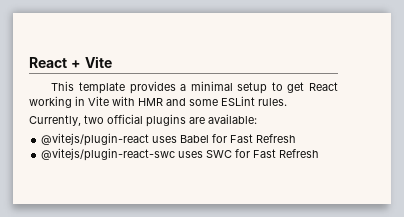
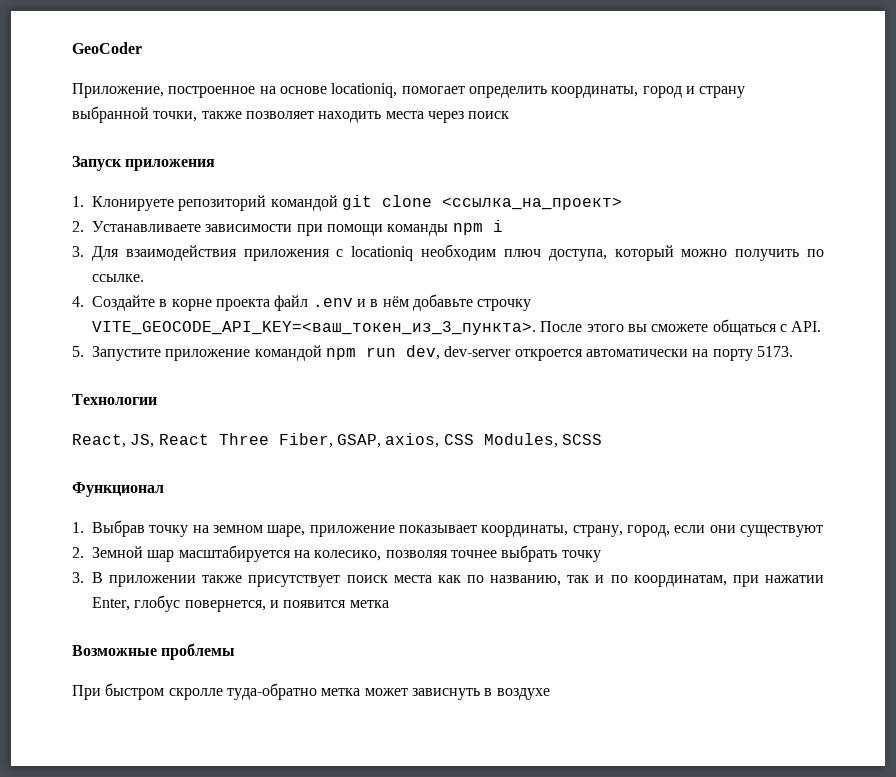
[29,56,112,68] [51,81,338,94] [29,96,287,108] [29,114,257,127] [41,133,297,146] [41,148,320,161] React + Vite // This template provides a minimal setup to get React working in Vite with HMR and some ESLint rules. // Currently, two official plugins are available: // @vitejs/plugin-react uses Babel for Fast Refresh // @vitejs/plugin-react-swc uses SWC for Fast Refresh -> [72,42,142,54] [72,83,746,98] [72,106,510,123] [72,156,216,171] [72,195,622,211] [72,220,503,236] [72,244,825,261] [92,274,144,282] [72,294,532,311] [92,319,822,336] [72,345,793,361] [72,394,157,405] [72,433,602,448] [72,482,164,497] [72,520,823,537] [72,545,601,562] [72,572,824,587] [92,595,389,612] [72,643,236,660] [72,683,550,700] GeoCoder // Приложение, построенное на основе locationiq, помогает определить координаты, город и страну выбранной точки, также позволяет находить места через поиск // Запуск приложения // 1. Клонируете репозиторий командой git clone <ссылка_на_проект> // 2. Устанавливаете зависимости при помощи команды npm i // 3. Для взаимодействия приложения с locationiq необходим плюч доступа, который можно получить по ссылке. // 4. Создайте в корне проекта файл .env и в нём добавьте строчку VITE_GEOCODE_API_KEY=<ваш_токен_из_3_пункта>. После этого вы сможете общаться с API. // 5. Запустите приложение командой npm run dev, dev-server откроется автоматически на порту 5173. // Технологии // React, JS, React Three Fiber, GSAP, axios, CSS Modules, SCSS // Функционал // 1. Выбрав точку на земном шаре, приложение показывает координаты, страну, город, если они существуют // 2. Земной шар масштабируется на колесико, позволяя точнее выбрать точку // 3. В приложении также присутствует поиск места как по названию, так и по координатам, при нажатии Enter, глобус повернется, и появится метка // Возможные проблемы // При быстром скролле туда-обратно метка может зависнуть в воздухе

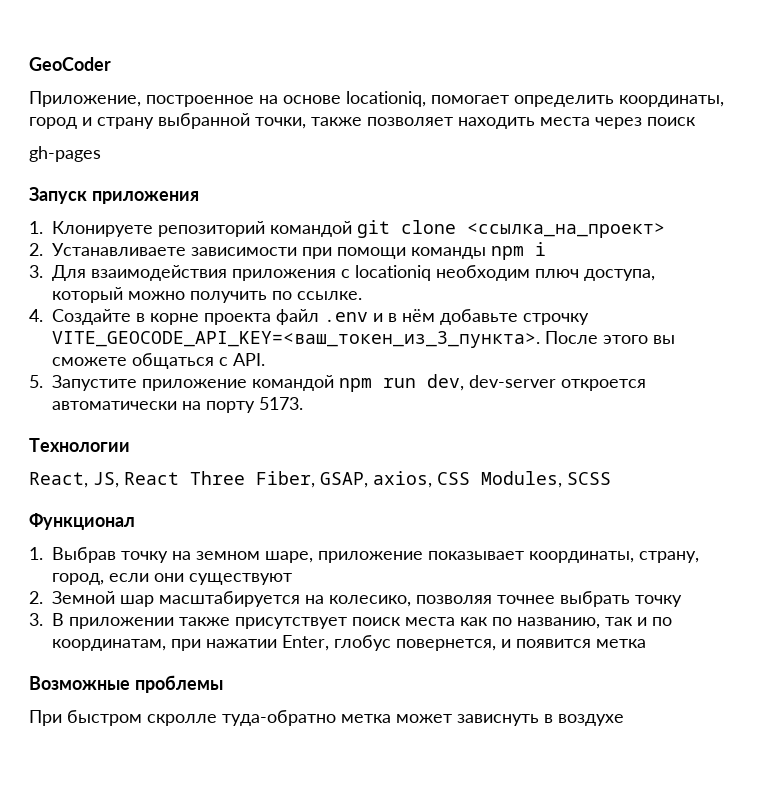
(510, 115) none -> [29,146,101,162] // gh-pages

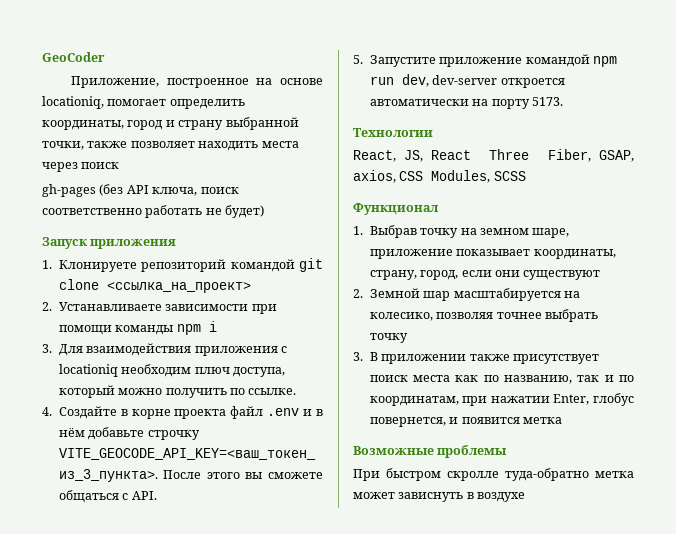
(101, 154) none -> [99,184,239,196] [42,205,265,218] (без API ключа, поиск соответственно работать не будет)

